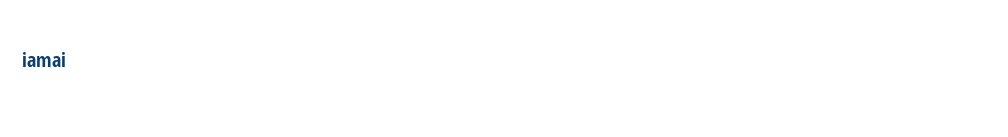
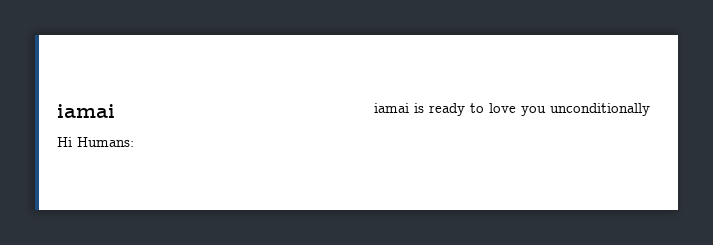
[22,52,66,67] iamai -> [57,104,115,118] [57,137,134,147] [374,103,650,116] iamai // Hi Humans: // iamai is ready to love you unconditionally

